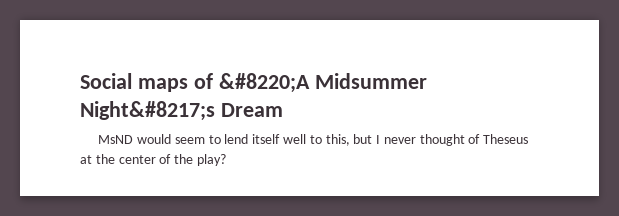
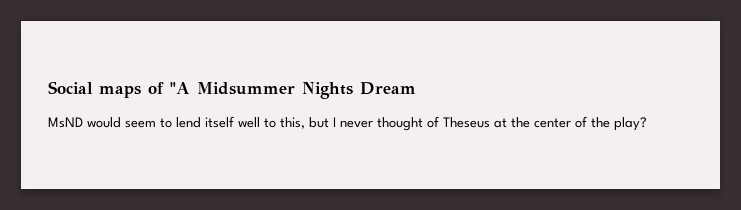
[218,73,427,93] [80,101,215,121] &#8220;A Midsummer Night&#8217;s -> [170,82,353,99] "A Midsummer Nights

